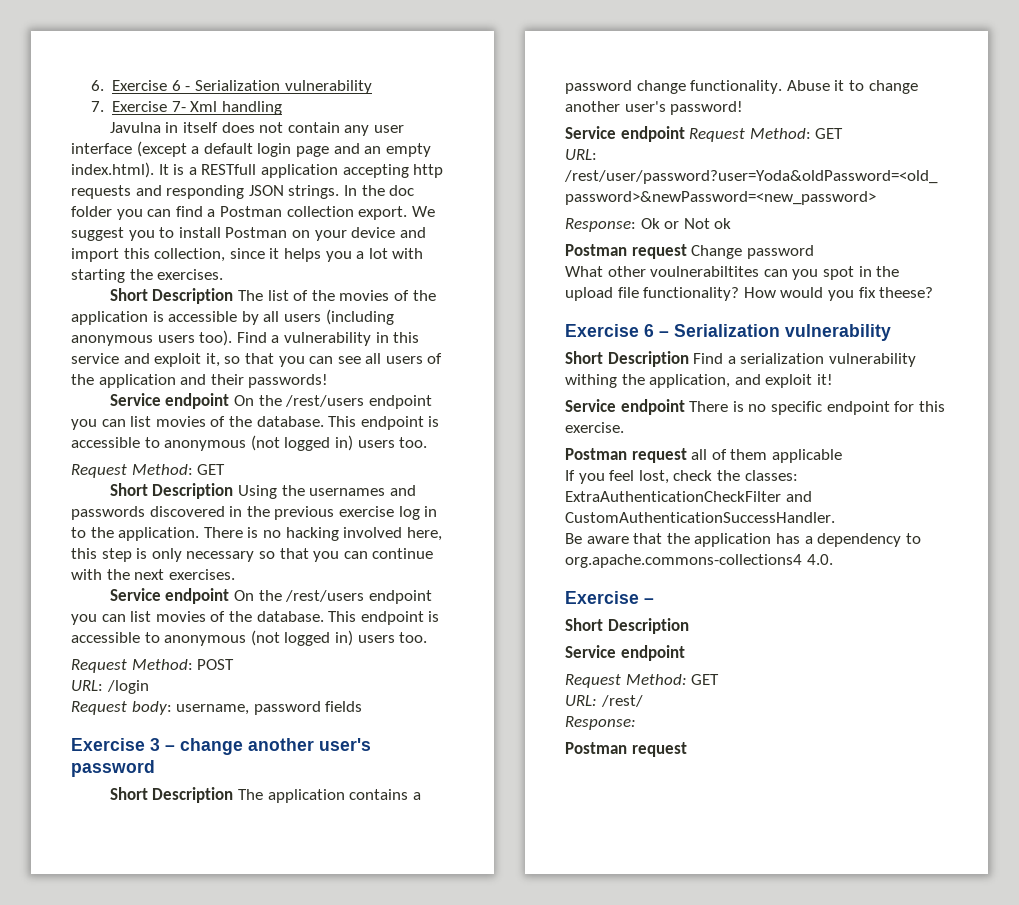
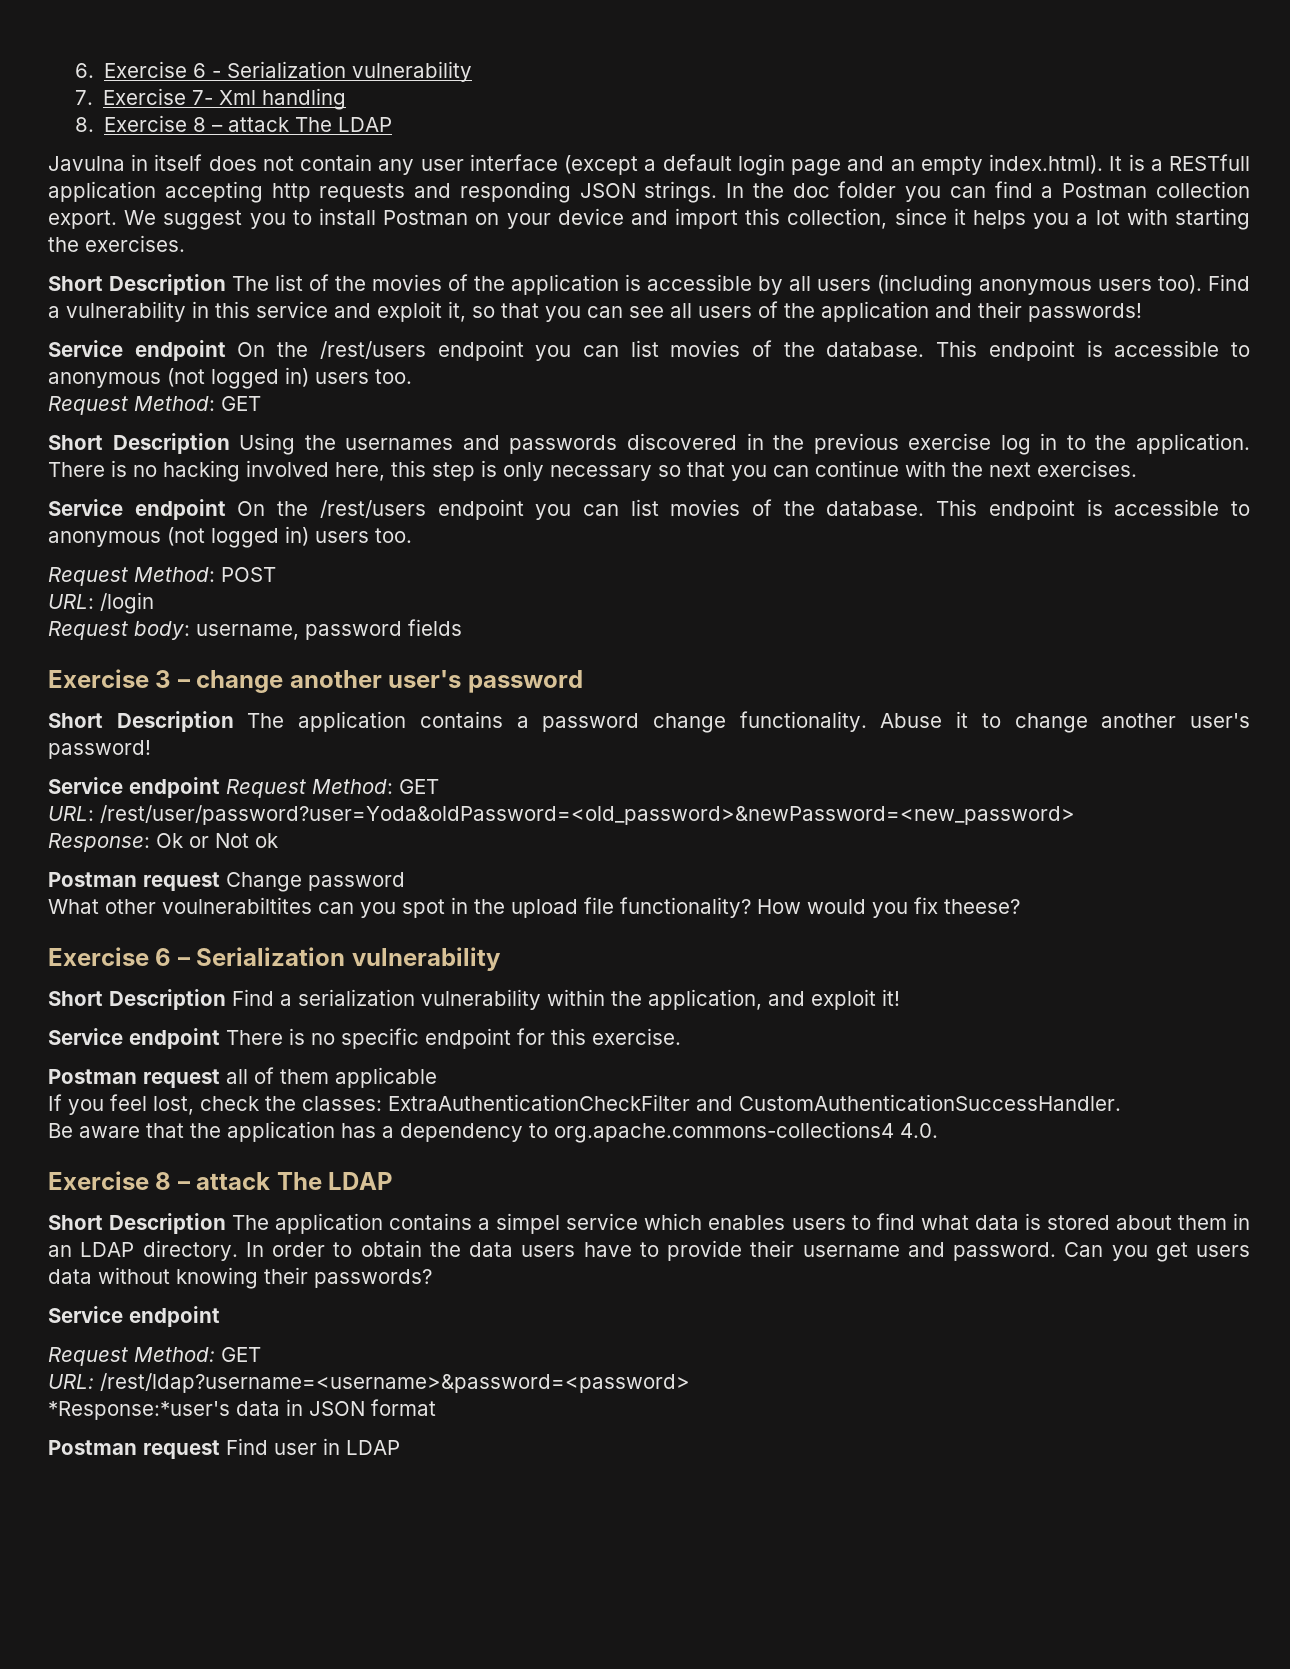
(283, 108) none -> [74,115,392,132] // 8. Exercise 8 – attack The LDAP
[565,374,617,388] withing -> [547,989,605,1006] within
[644,598,654,604] [565,618,689,634] – // Short Description -> [155,1172,394,1190] [48,1213,1250,1234] [48,1240,1250,1262] [48,1267,432,1289] 8 – attack The LDAP // Short Description The application contains a simpel service which enables users to find what data is stored about them in an LDAP directory. In order to obtain the data users have to provide their username and password. Can you get users data without knowing their passwords?
[600,695,643,707] [565,716,636,730] [565,742,687,757] /rest/ // Response: // Postman request -> [100,1373,690,1393] [48,1399,436,1420] [48,1438,400,1459] /rest/ldap?username=<username>&password=<password> // *Response:*user's data in JSON format // Postman request Find user in LDAP

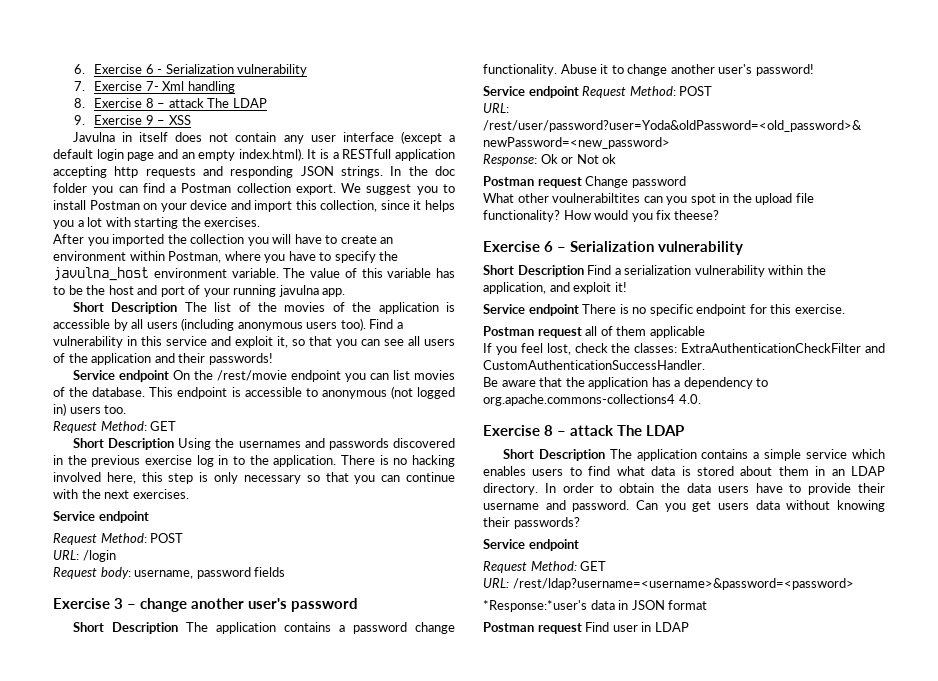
(392, 124) none -> [73,115,191,125] // 9. Exercise 9 – XSS
(185, 243) none -> [53,234,394,246] [53,251,399,263] [53,267,455,281] [53,285,346,297] // After you imported the collection you will have to create an environment within Postman, where you have to specify the javulna_host environment variable. The value of this variable has to be the host and port of your running javulna app.
[319,341,426,359] /rest/users -> [216,370,287,381] /rest/movie
[237,499,1251,520] [48,526,412,548] On the /rest/users endpoint you can list movies of the database. This endpoint is accessible to anonymous (not logged in) users too. -> (149, 517) none
[399,779,439,794] GET -> [679,86,713,96] POST
[496,1213,561,1234] simpel -> [764,449,802,461] simple

